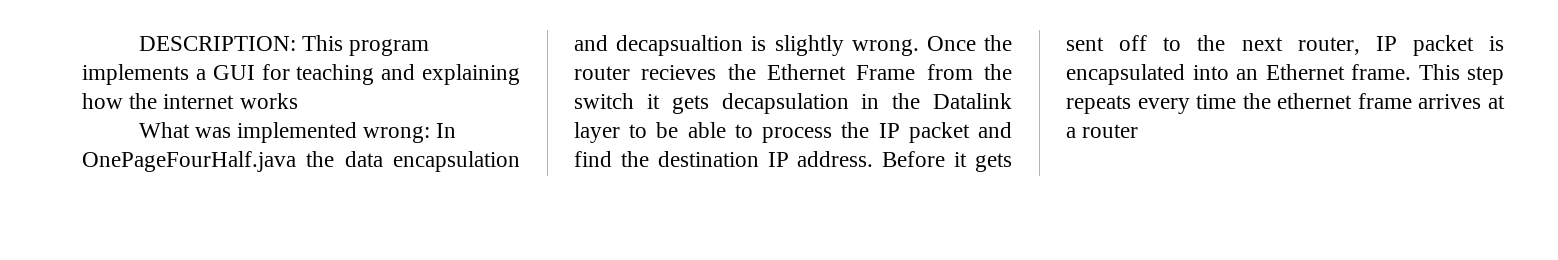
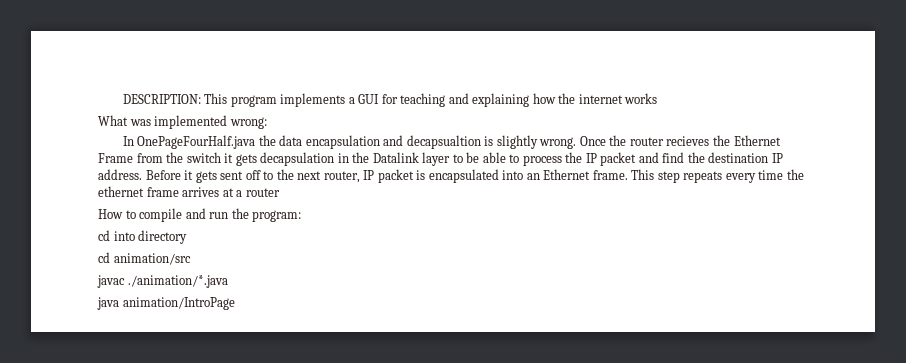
(431, 134) none -> (267, 123) //
(1139, 131) none -> [98,208,302,222] [98,230,188,244] [98,252,191,265] [97,275,228,288] [97,297,235,310] // How to compile and run the program: // cd into directory // cd animation/src // javac ./animation/*.java // java animation/IntroPage

